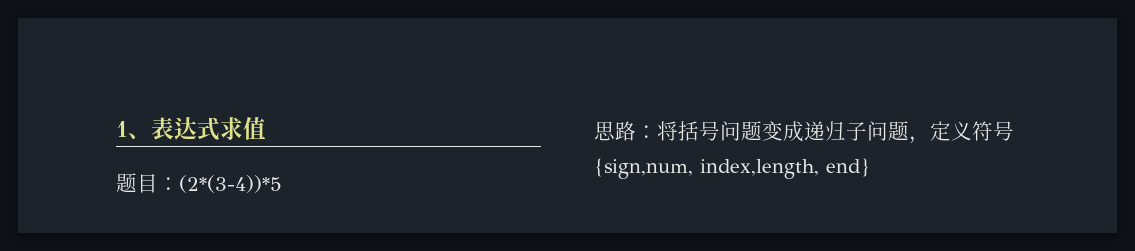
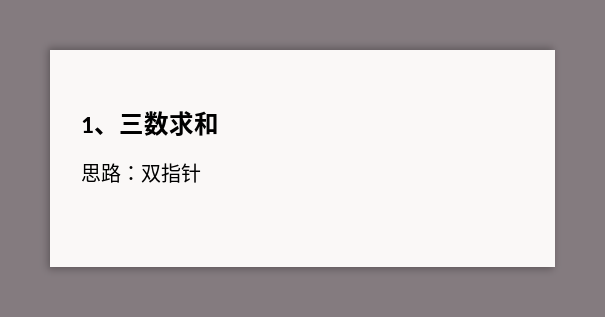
[151,117,266,141] [116,173,282,193] [594,121,1014,144] [594,158,870,179] 表达式求值 // 题目：(2*(3-4))*5 // 思路：将括号问题变成递归子问题，定义符号{sign,num, index,length, end} -> [119,111,219,137] [81,163,201,183] 三数求和 // 思路：双指针

